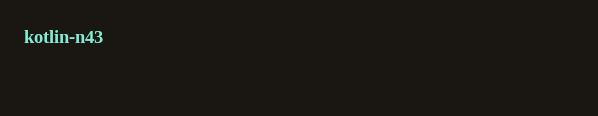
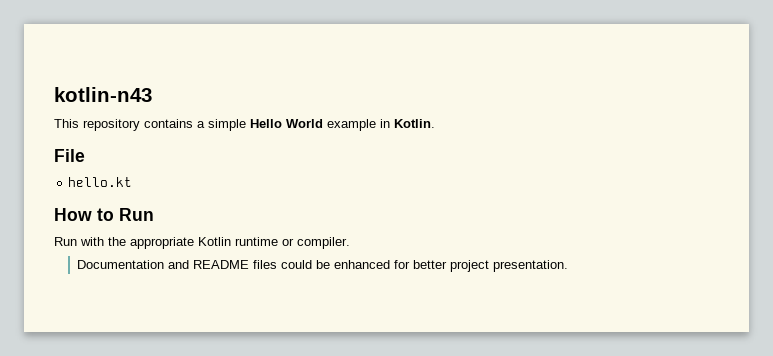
(103, 36) none -> [54,119,435,131] [54,149,85,162] [68,177,133,187] [54,208,154,221] [54,237,350,249] [76,260,568,272] // This repository contains a simple Hello World example in Kotlin. // File // hello.kt // How to Run // Run with the appropriate Kotlin runtime or compiler. // Documentation and README files could be enhanced for better project presentation.

